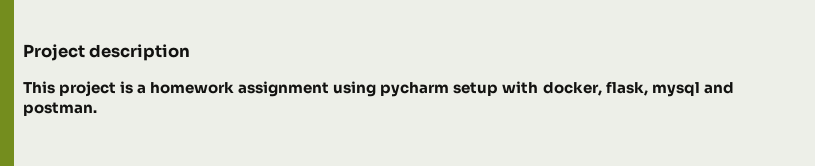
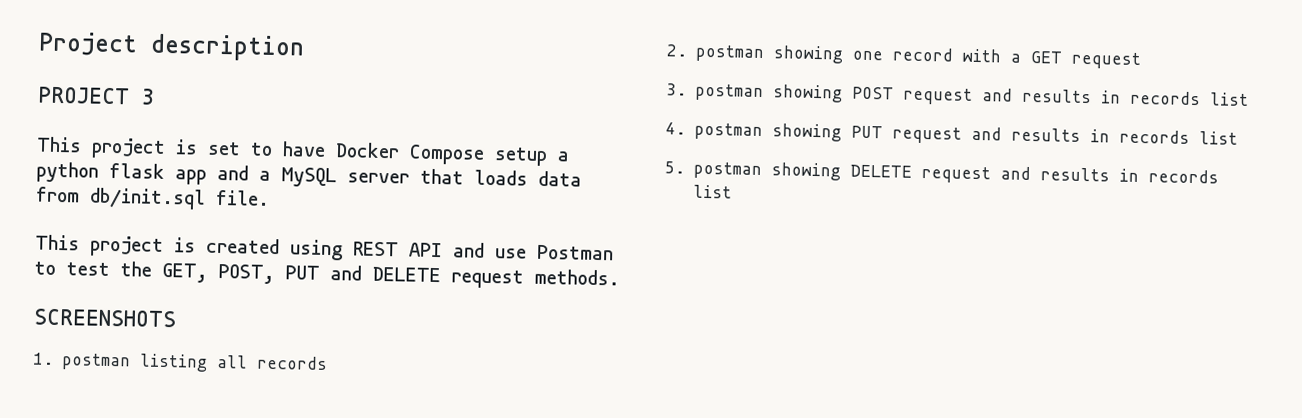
[23,81,734,97] [23,102,97,116] // This project is a homework assignment using pycharm setup with docker, flask, mysql and postman. -> [37,86,154,105] [36,136,570,167] [36,161,582,188] [36,186,270,210] [35,234,614,261] [34,261,620,289] [33,308,177,328] [33,352,328,372] [666,44,1141,70] [666,83,1249,107] [665,122,1238,145] [664,161,1219,184] [692,184,732,199] // PROJECT 3 // This project is set to have Docker Compose setup a python flask app and a MySQL server that loads data from db/init.sql file. // This project is created using REST API and use Postman to test the GET, POST, PUT and DELETE request methods. // SCREENSHOTS // 1. postman listing all records // 2. postman showing one record with a GET request // 3. postman showing POST request and results in records list // 4. postman showing PUT request and results in records list // 5. postman showing DELETE request and results in records list

